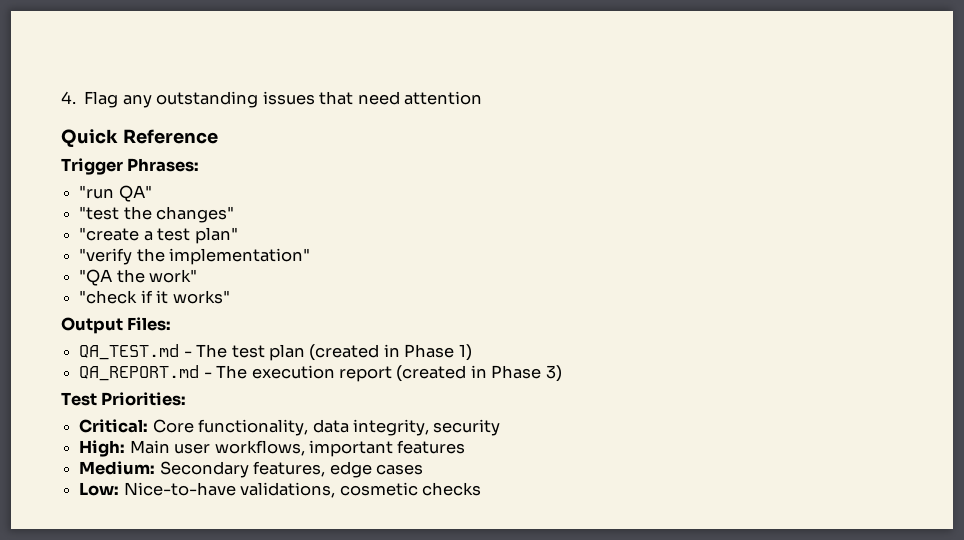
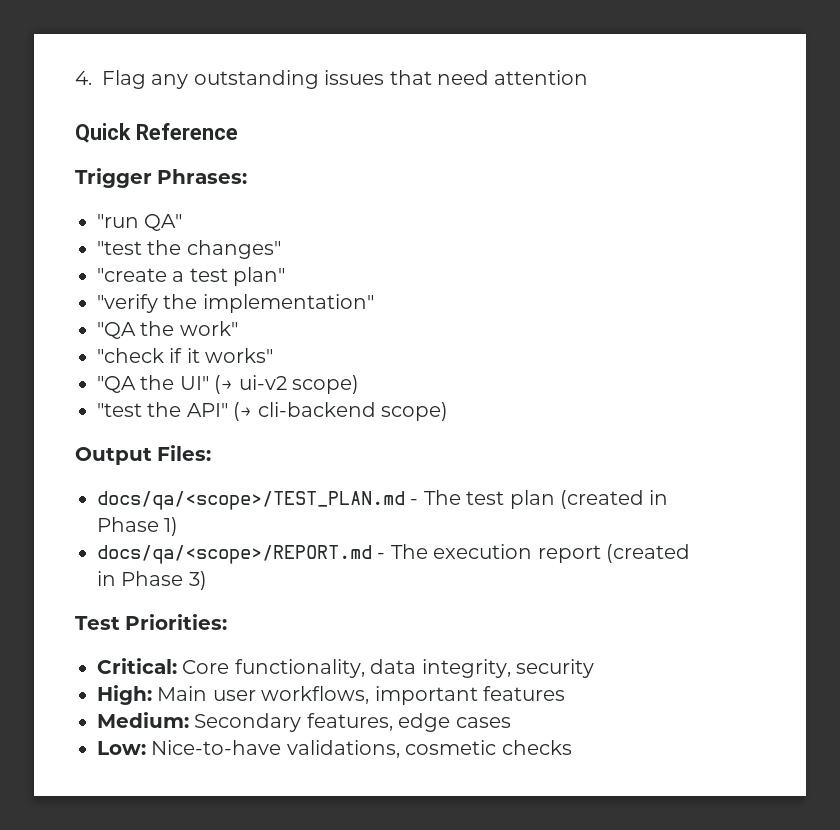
(230, 297) none -> [97,375,359,394] [97,402,448,421] // "QA the UI" (→ ui-v2 scope) // "test the API" (→ cli-backend scope)
[79,344,180,360] QA_TEST.md -> [97,491,405,510] docs/qa/<scope>/TEST_PLAN.md
[79,365,200,381] QA_REPORT.md -> [97,545,372,564] docs/qa/<scope>/REPORT.md

